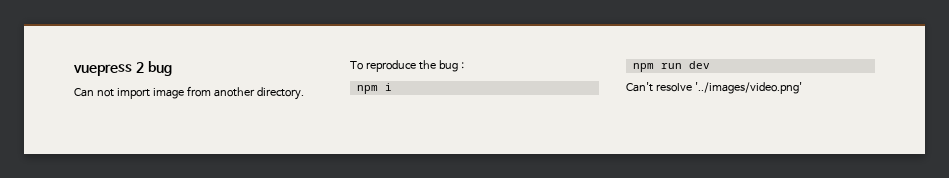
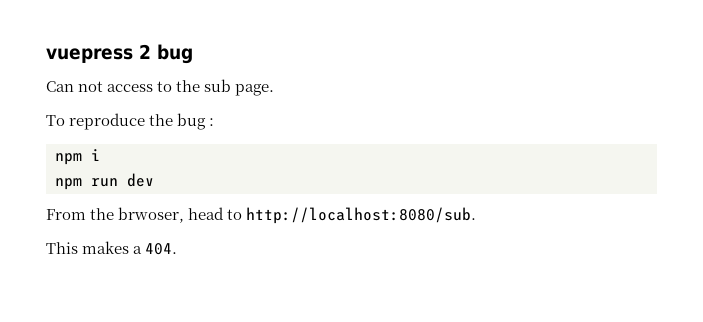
[116,86,304,100] import image from another directory. -> [107,79,275,96] access to the sub page.
[626,82,802,94] Can't resolve '../images/video.png' -> [46,207,477,224] [46,241,178,255] From the brwoser, head to http://localhost:8080/sub. // This makes a 404.

